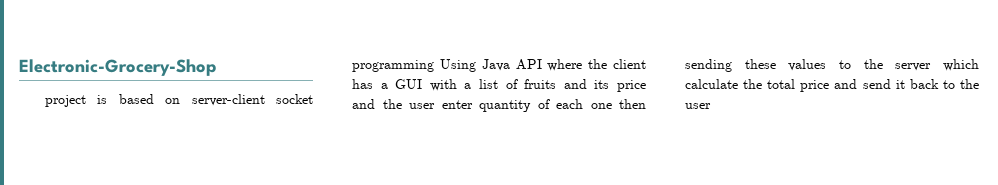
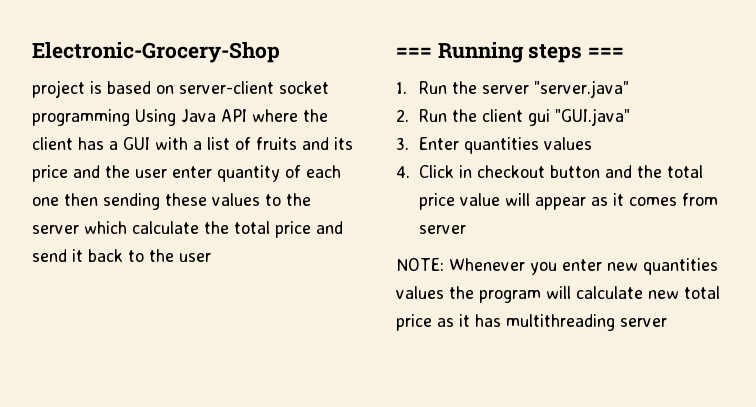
(711, 106) none -> [396,42,625,63] [396,80,629,98] [396,108,630,126] [396,137,592,154] [396,165,703,178] [418,193,718,210] [418,225,466,234] [396,258,718,275] [396,286,720,303] [396,314,667,331] // === Running steps === // 1. Run the server "server.java" // 2. Run the client gui "GUI.java" // 3. Enter quantities values // 4. Click in checkout button and the total price value will appear as it comes from server // NOTE: Whenever you enter new quantities values the program will calculate new total price as it has multithreading server

